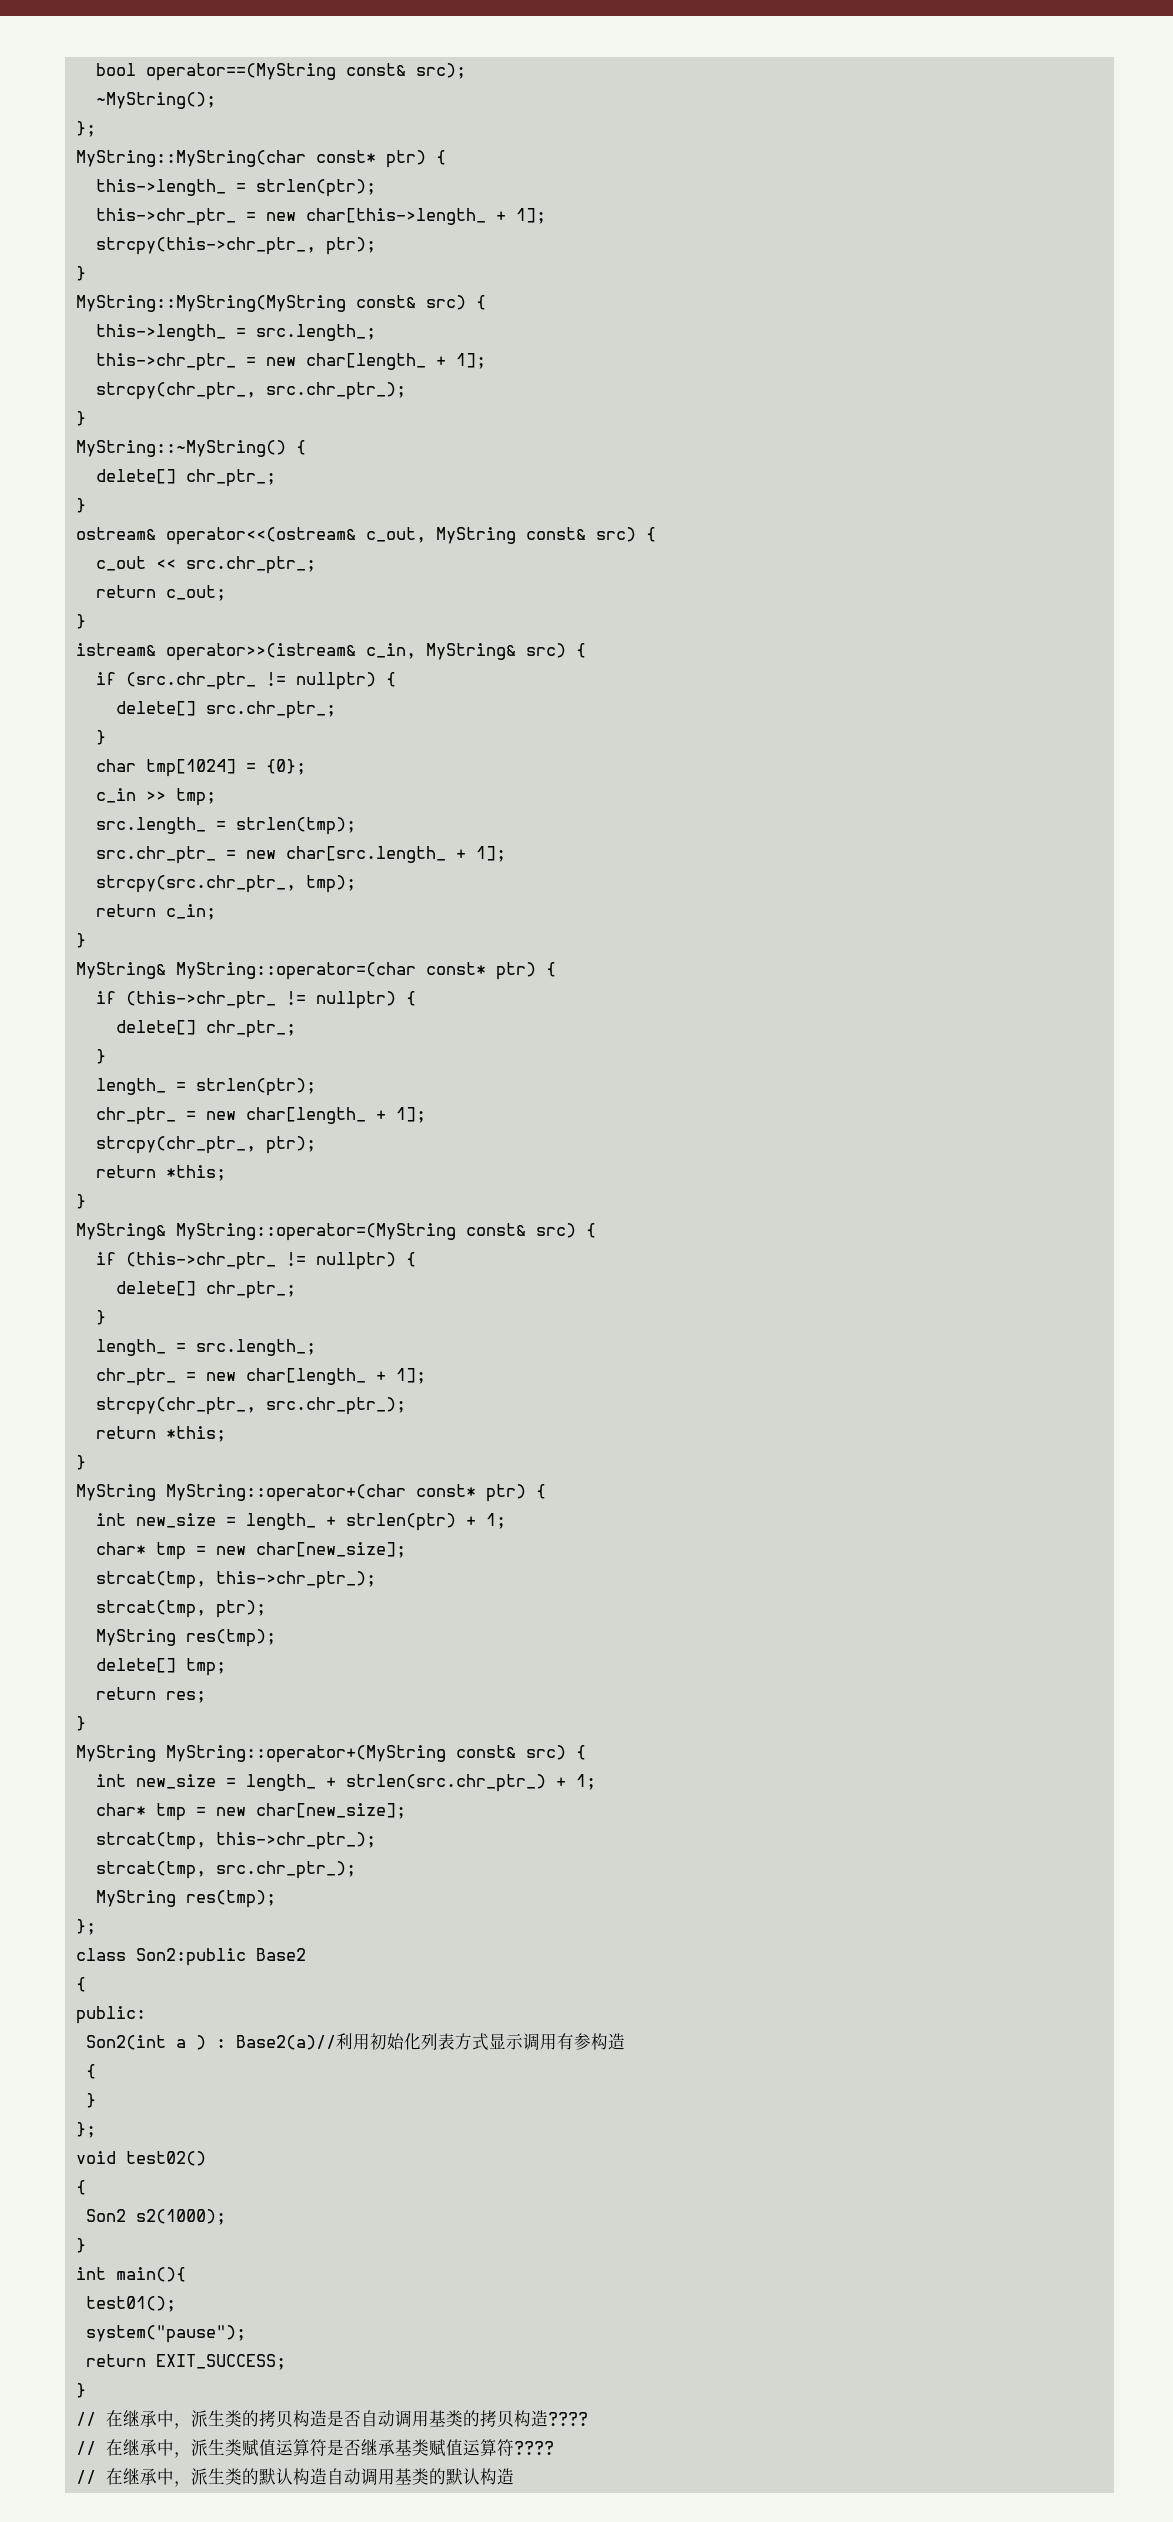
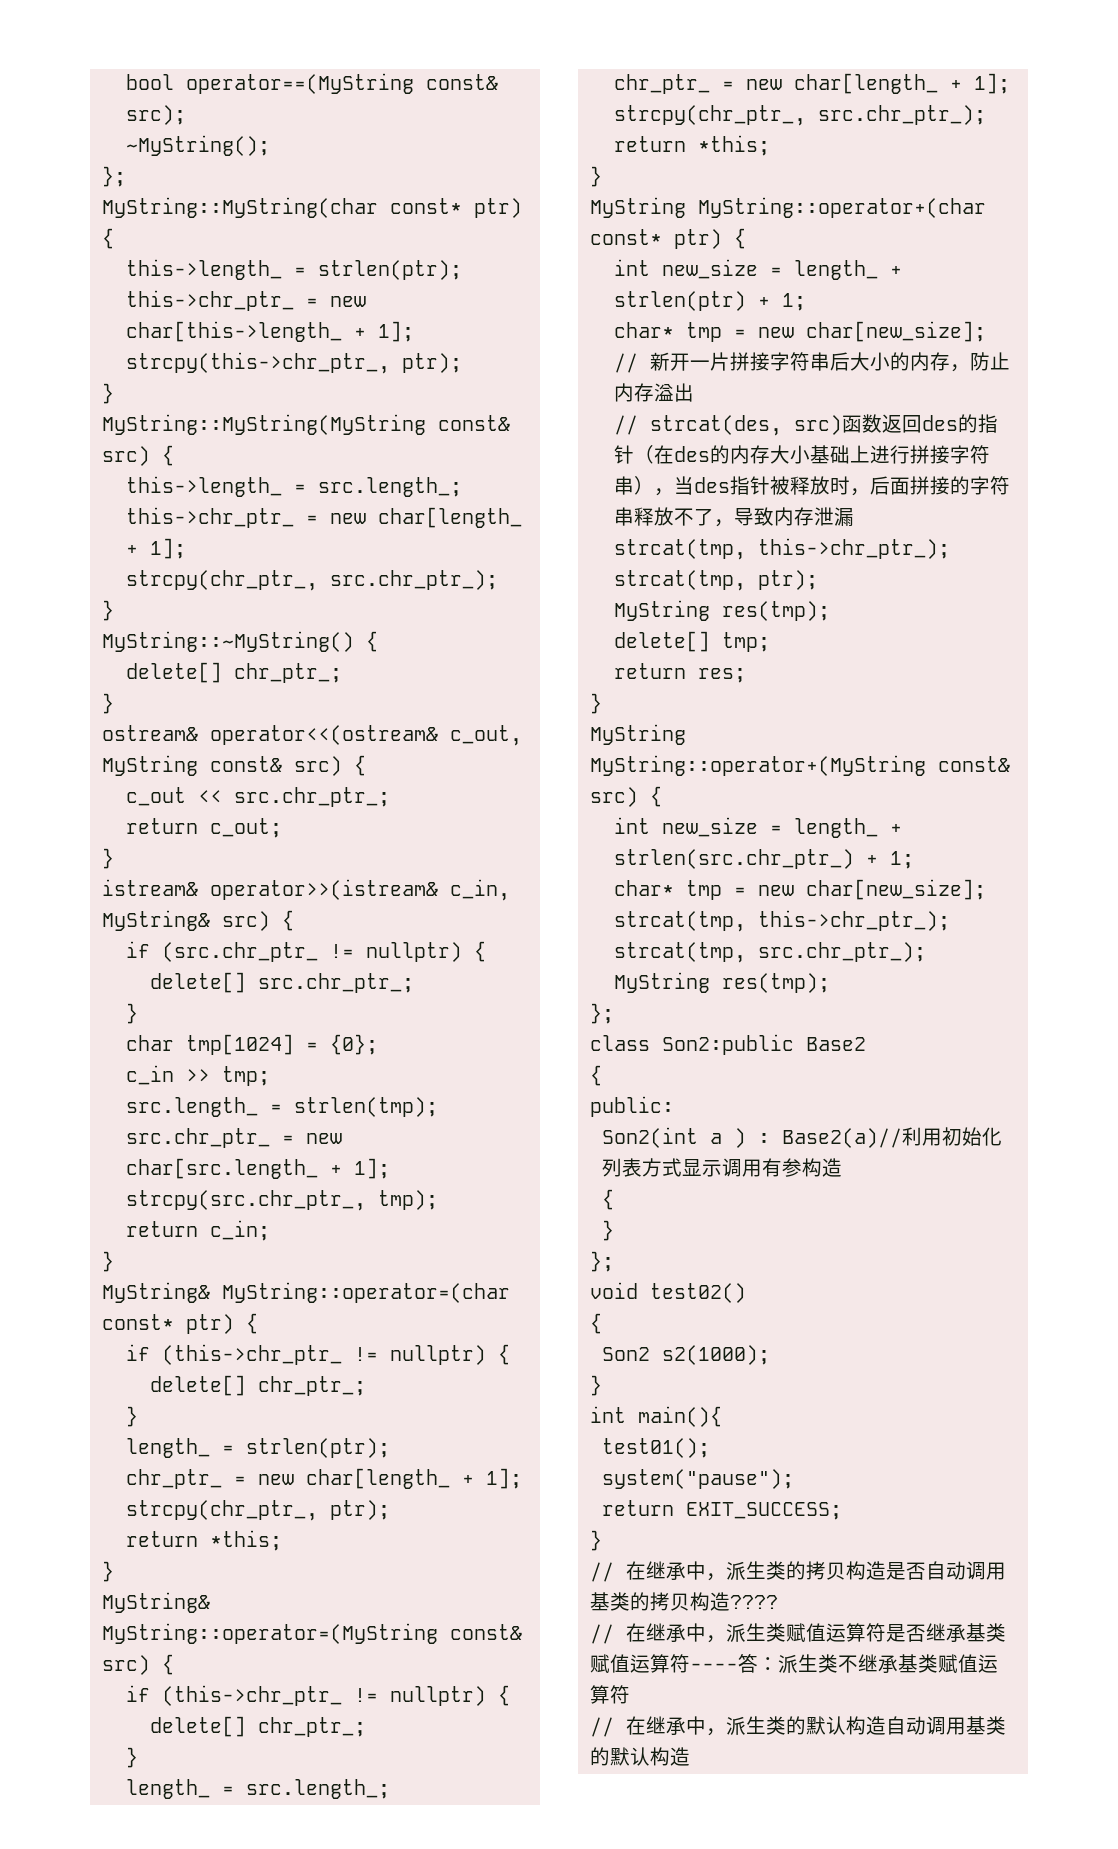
(406, 1550) none -> [614,352,1010,373] [614,383,694,402] [614,414,998,436] [614,445,990,464] [614,476,1010,496] [614,507,854,527] // 新开一片拼接字符串后大小的内存，防止内存溢出 // // strcat(des, src)函数返回des的指针（在des的内存大小基础上进行拼接字符串），当des指针被释放时，后面拼接的字符串释放不了，导致内存泄漏
[513,2441,554,2455] ???? -> [690,1654,998,1673] [590,1685,630,1704] ----答：派生类不继承基类赋值运算符

